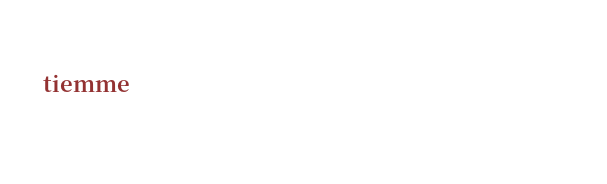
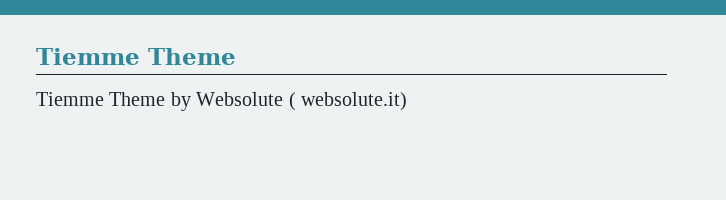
[43,74,130,92] tiemme -> [36,48,236,65] [36,92,407,111] Tiemme Theme // Tiemme Theme by Websolute ( websolute.it)

